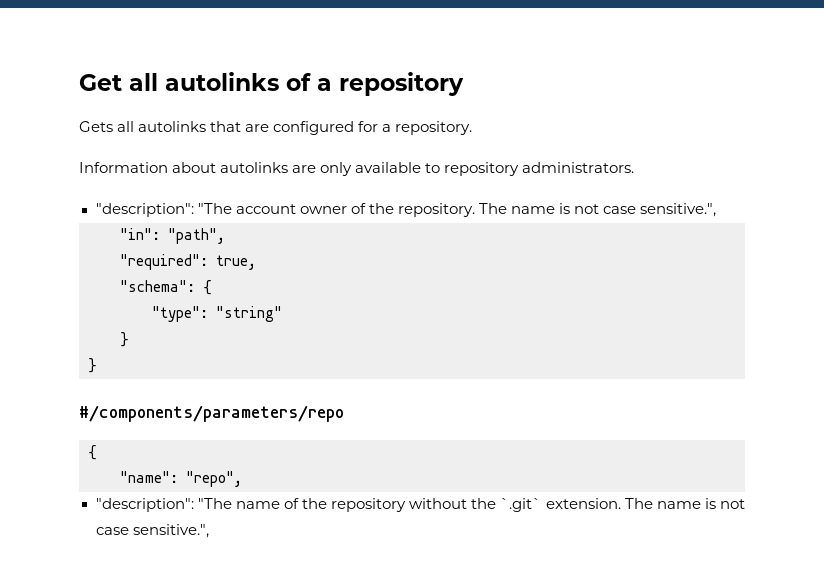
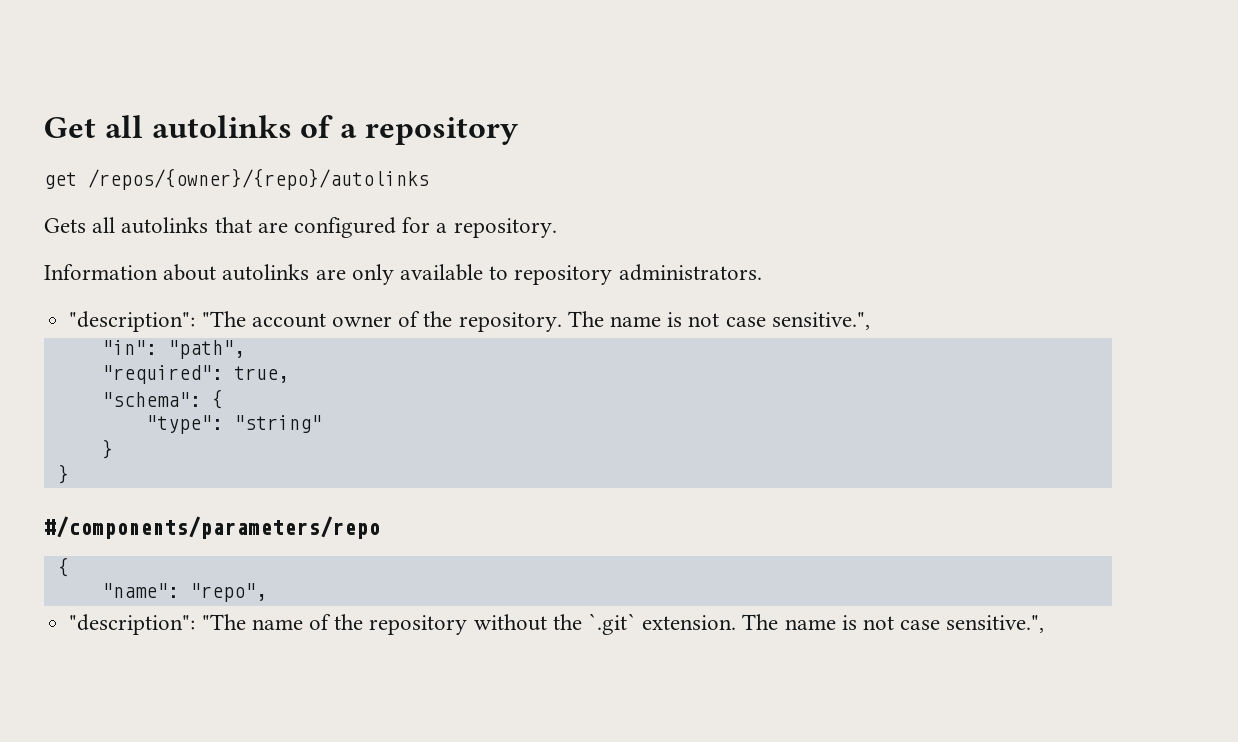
(464, 84) none -> [44,168,429,190] // get /repos/{owner}/{repo}/autolinks

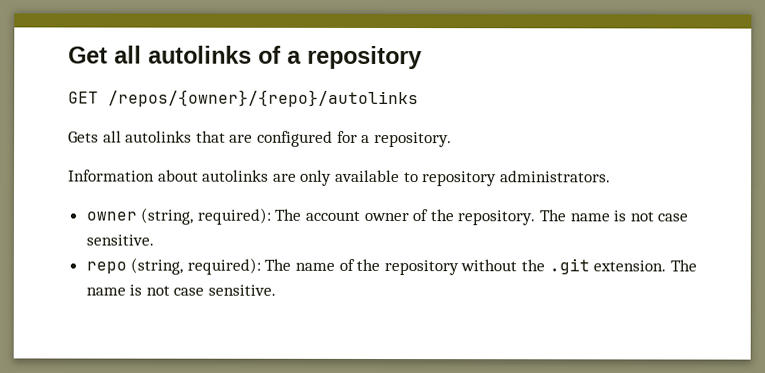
[44,172,77,189] get -> [68,91,99,104] GET
[69,311,246,332] "description": "The -> [85,207,302,225] owner (string, required): The
[771,312,870,330] [101,340,245,359] [101,365,289,384] [101,389,223,409] [145,415,322,434] [101,439,113,459] [57,464,69,484] [44,516,380,539] [57,557,69,577] [101,583,267,602] [69,614,246,635] sensitive.", // "in": "path", // "required": true, // "schema": { // "type": "string" // } // } // #/components/parameters/repo // { // "name": "repo", // "description": "The -> [85,234,154,246] [85,257,292,275] sensitive. // repo (string, required): The
[587,613,636,635] `.git` -> [548,258,590,275] .git
[946,615,1045,633] sensitive.", -> [208,284,277,296] sensitive.

